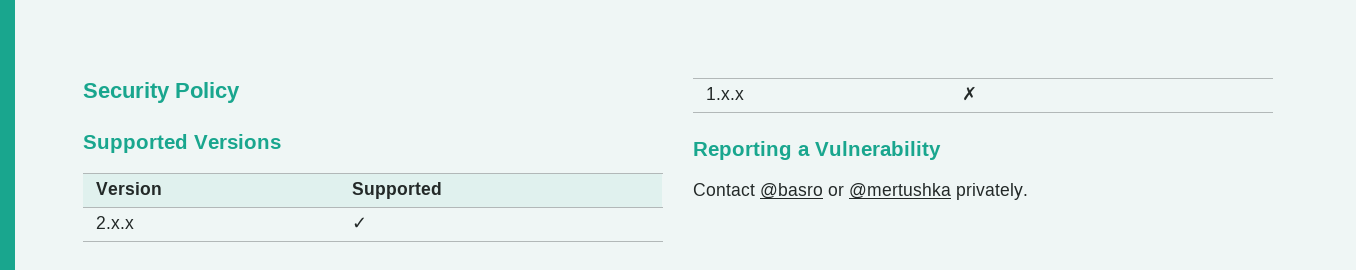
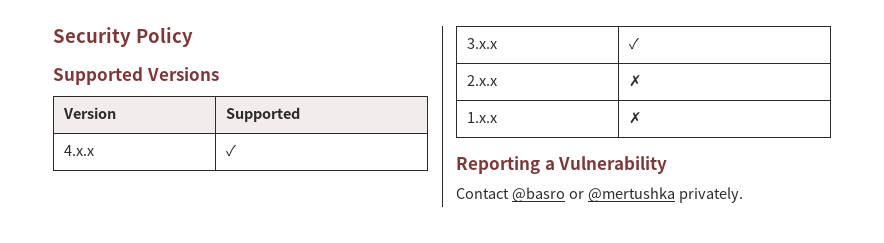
(443, 190) none -> [63,145,94,156] [225,144,236,157] [466,38,497,49] [628,37,639,50] // 4.x.x | ✓ // 3.x.x | ✓
[352,217,368,229] ✓ -> [628,75,642,87] ✗

